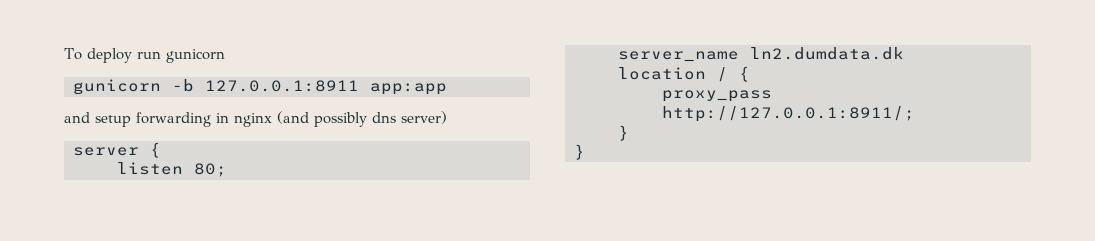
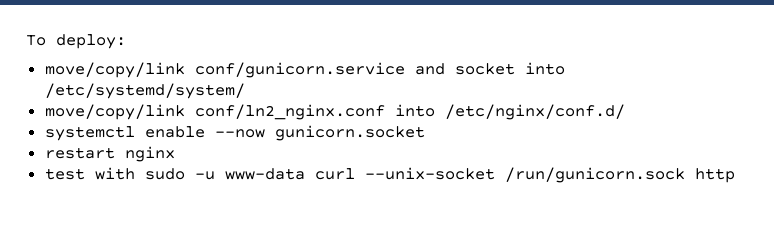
[86,48,225,63] [73,79,447,95] [64,111,447,127] [73,142,161,158] [117,162,227,177] [618,47,904,62] [618,66,750,82] [662,90,772,102] [662,106,915,122] [618,125,629,141] [574,144,585,160] deploy run gunicorn // gunicorn -b 127.0.0.1:8911 app:app // and setup forwarding in nginx (and possibly dns server) // server { // listen 80; // server_name ln2.dumdata.dk // location / { // proxy_pass http://127.0.0.1:8911/; // } // } -> [56,34,126,49] [44,62,565,78] [44,83,245,99] [44,104,625,120] [44,125,425,141] [44,146,175,162] [44,167,735,183] deploy: // move/copy/link conf/gunicorn.service and socket into /etc/systemd/system/ // move/copy/link conf/ln2_nginx.conf into /etc/nginx/conf.d/ // systemctl enable --now gunicorn.socket // restart nginx // test with sudo -u www-data curl --unix-socket /run/gunicorn.sock http

